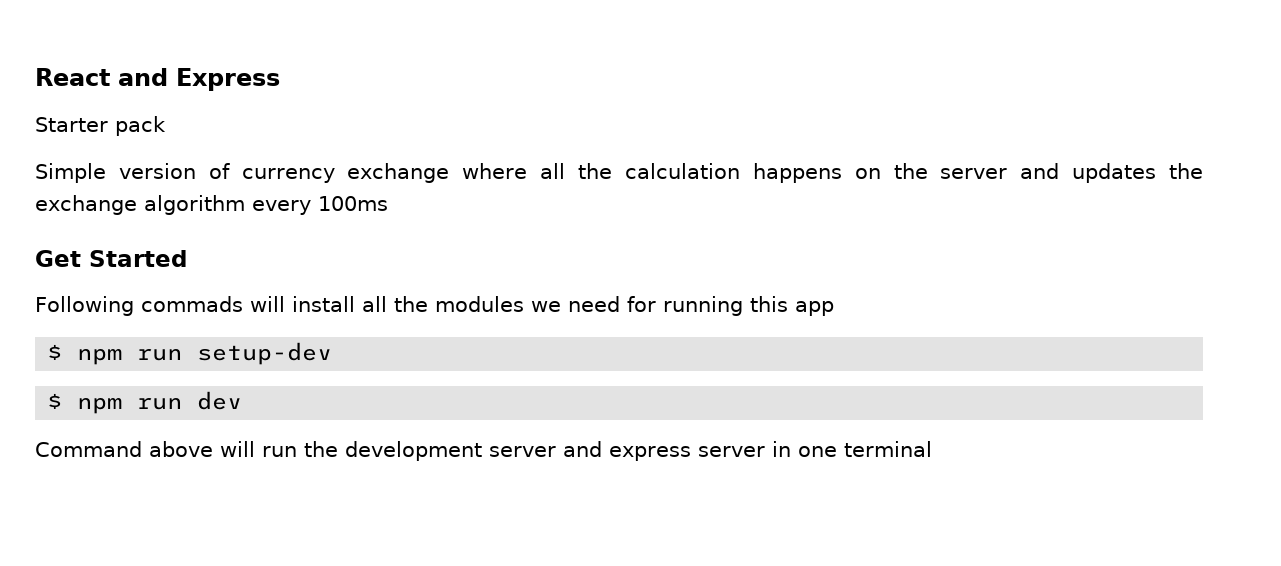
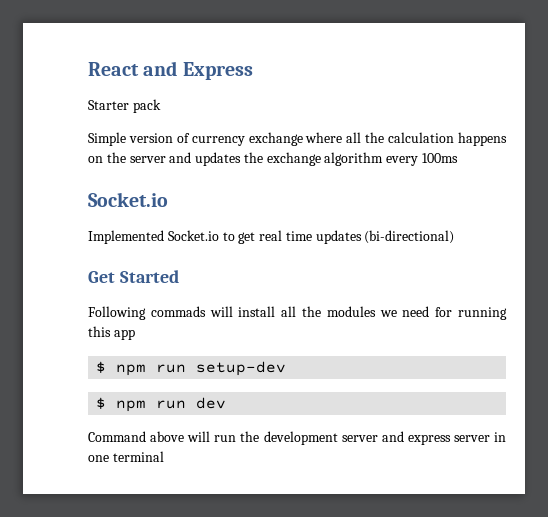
(388, 203) none -> [88,192,168,207] [88,230,455,244] // Socket.io // Implemented Socket.io to get real time updates (bi-directional)

